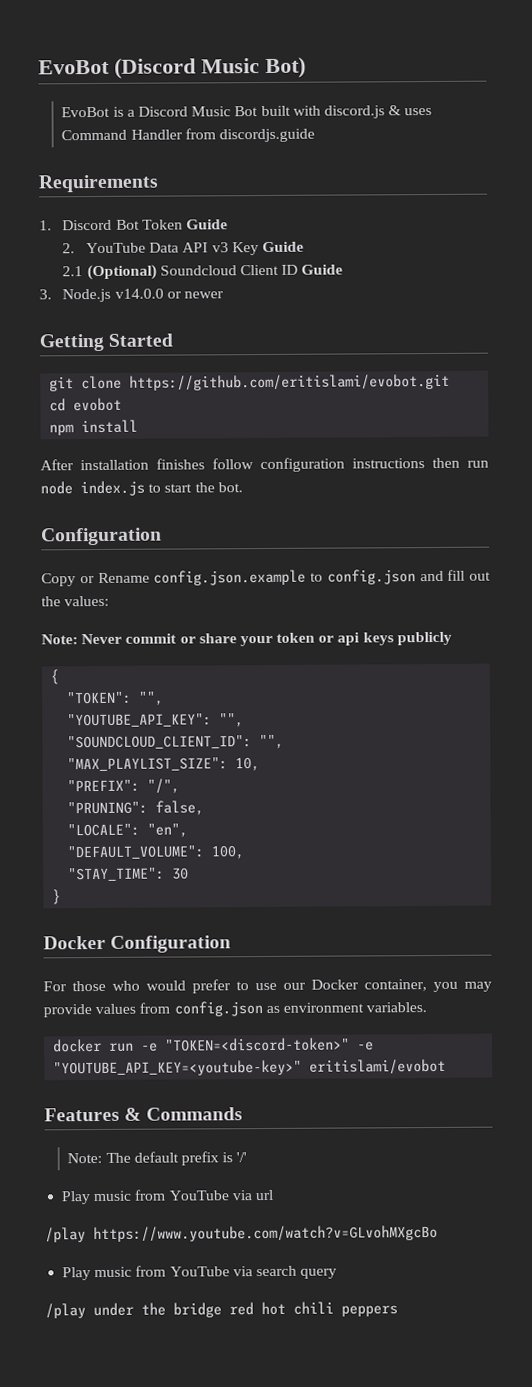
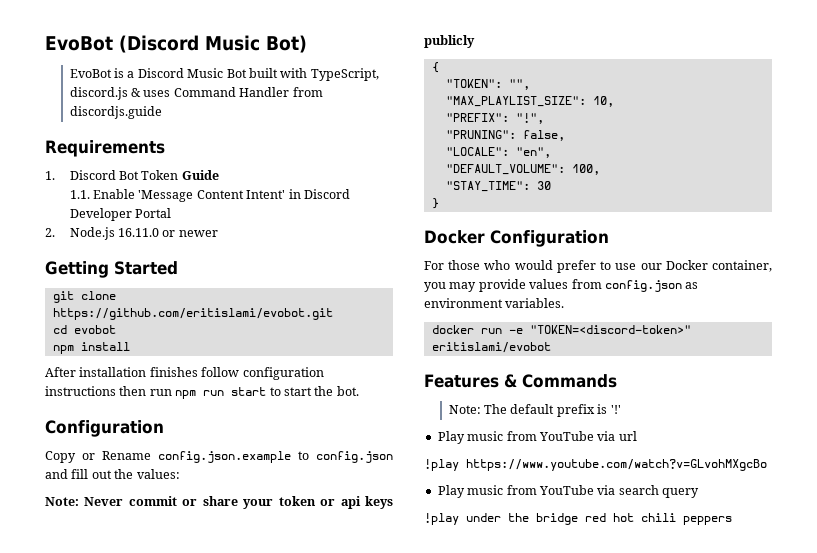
(321, 110) none -> [310,68,379,81] TypeScript,
[62,241,304,256] [62,264,344,281] [39,288,164,303] 2. YouTube Data API v3 Key Guide // 2.1 (Optional) Soundcloud Client ID Guide // 3. Node.js v14.0.0 -> [69,189,350,202] [69,208,172,221] [45,227,160,240] 1.1. Enable 'Message Content Intent' in Discord Developer Portal // 2. Node.js 16.11.0
[40,480,145,497] node index.js -> [175,387,267,399] npm run start
[67,713,245,728] [67,734,285,750] // "YOUTUBE_API_KEY": "", // "SOUNDCLOUD_CLIENT_ID": "", -> (530, 84) none
[147,778,181,794] "/", -> [515,113,544,124] "!",
[357,1041,375,1051] [53,1059,303,1077] -e "YOUTUBE_API_KEY=<youtube-key>" -> (691, 329) none
[236,1152,248,1163] '/' -> [610,405,621,414] '!'
[45,1227,86,1243] /play -> [424,459,459,471] !play
[45,1303,86,1319] /play -> [424,513,459,525] !play

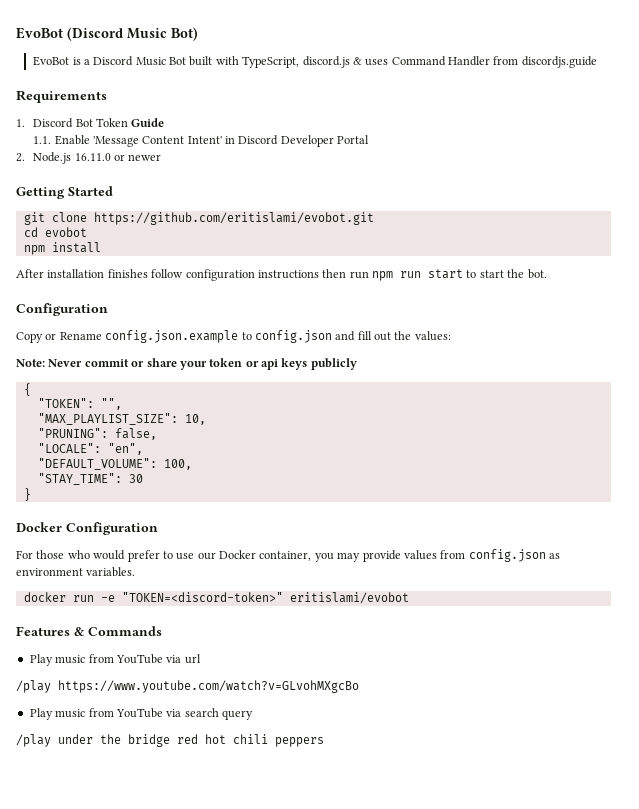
[445,113,544,124] // "PREFIX": "!", -> (206, 419) none
[448,404,621,417] // Note: The default prefix is '!' -> (162, 631) none
[424,459,459,471] !play -> [16,680,51,693] /play
[424,513,459,525] !play -> [16,734,51,747] /play

